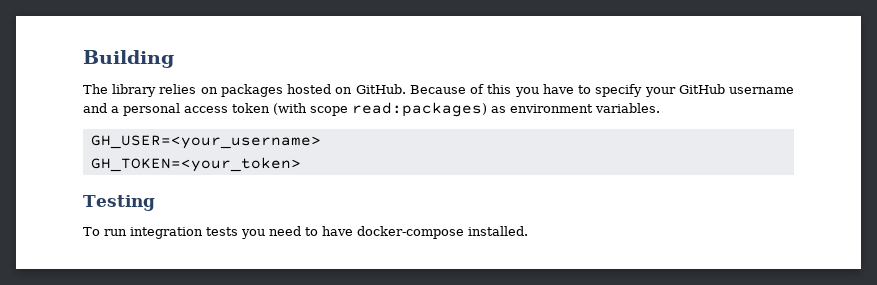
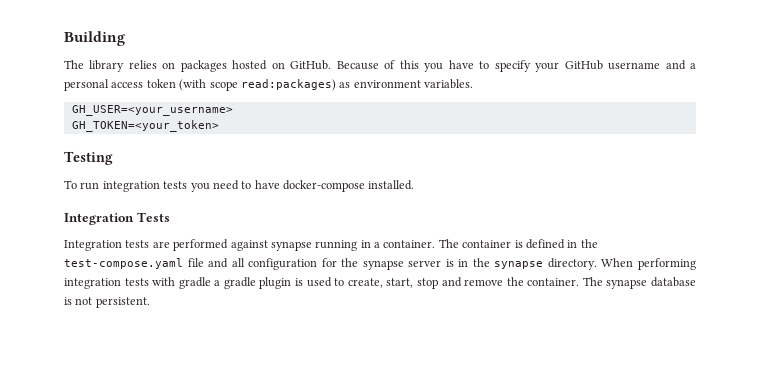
(528, 231) none -> [64,212,170,225] [64,239,598,251] [64,258,697,270] [64,277,696,289] [64,297,150,308] // Integration Tests // Integration tests are performed against synapse running in a container. The container is defined in the test-compose.yaml file and all configuration for the synapse server is in the synapse directory. When performing integration tests with gradle a gradle plugin is used to create, start, stop and remove the container. The synapse database is not persistent.

